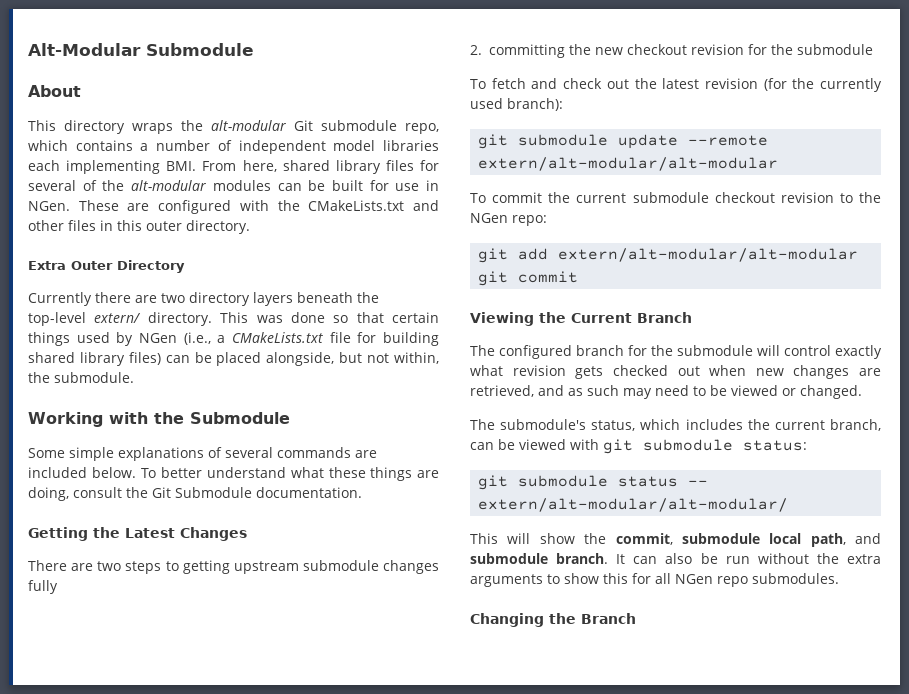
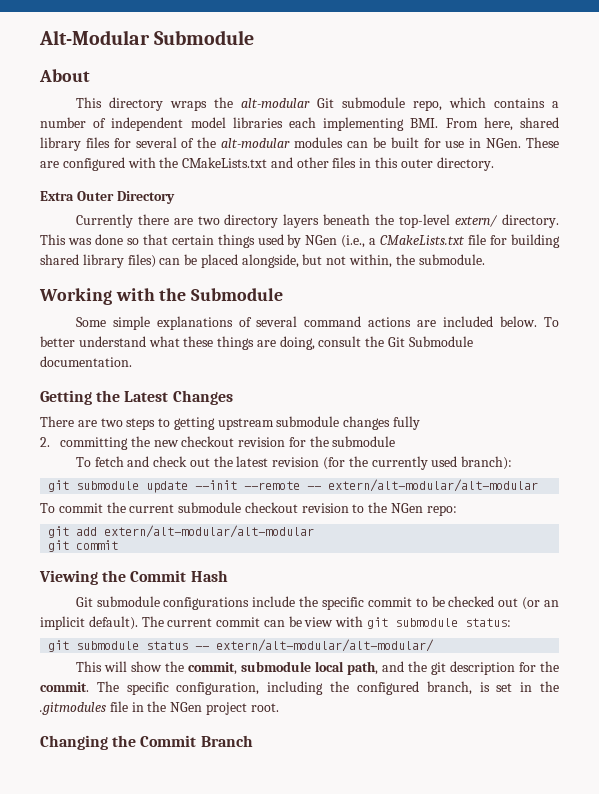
[277,447,351,458] commands -> [304,316,412,327] command actions
[688,135,769,146] --remote -> [195,480,322,490] --init --remote --
[571,312,692,323] [470,345,882,359] [470,365,881,379] [470,385,862,399] [470,419,881,431] [470,439,566,450] Current Branch // The configured branch for the submodule will control exactly what revision gets checked out when new changes are retrieved, and as such may need to be viewed or changed. // The submodule's status, which includes the current branch, can be viewed -> [130,570,228,582] [75,596,559,610] [40,616,334,630] Commit Hash // Git submodule configurations include the specific commit to be checked out (or an implicit default). The current commit can be view
[470,553,881,564] [470,573,839,587] submodule branch. It can also be run without the extra arguments to show this for all NGen repo submodules. -> [407,661,560,675] [40,681,559,695] [40,701,279,715] the git description for the commit. The specific configuration, including the configured branch, is set in the .gitmodules file in the NGen project root.
(576, 618) none -> [140,735,197,747] Commit

